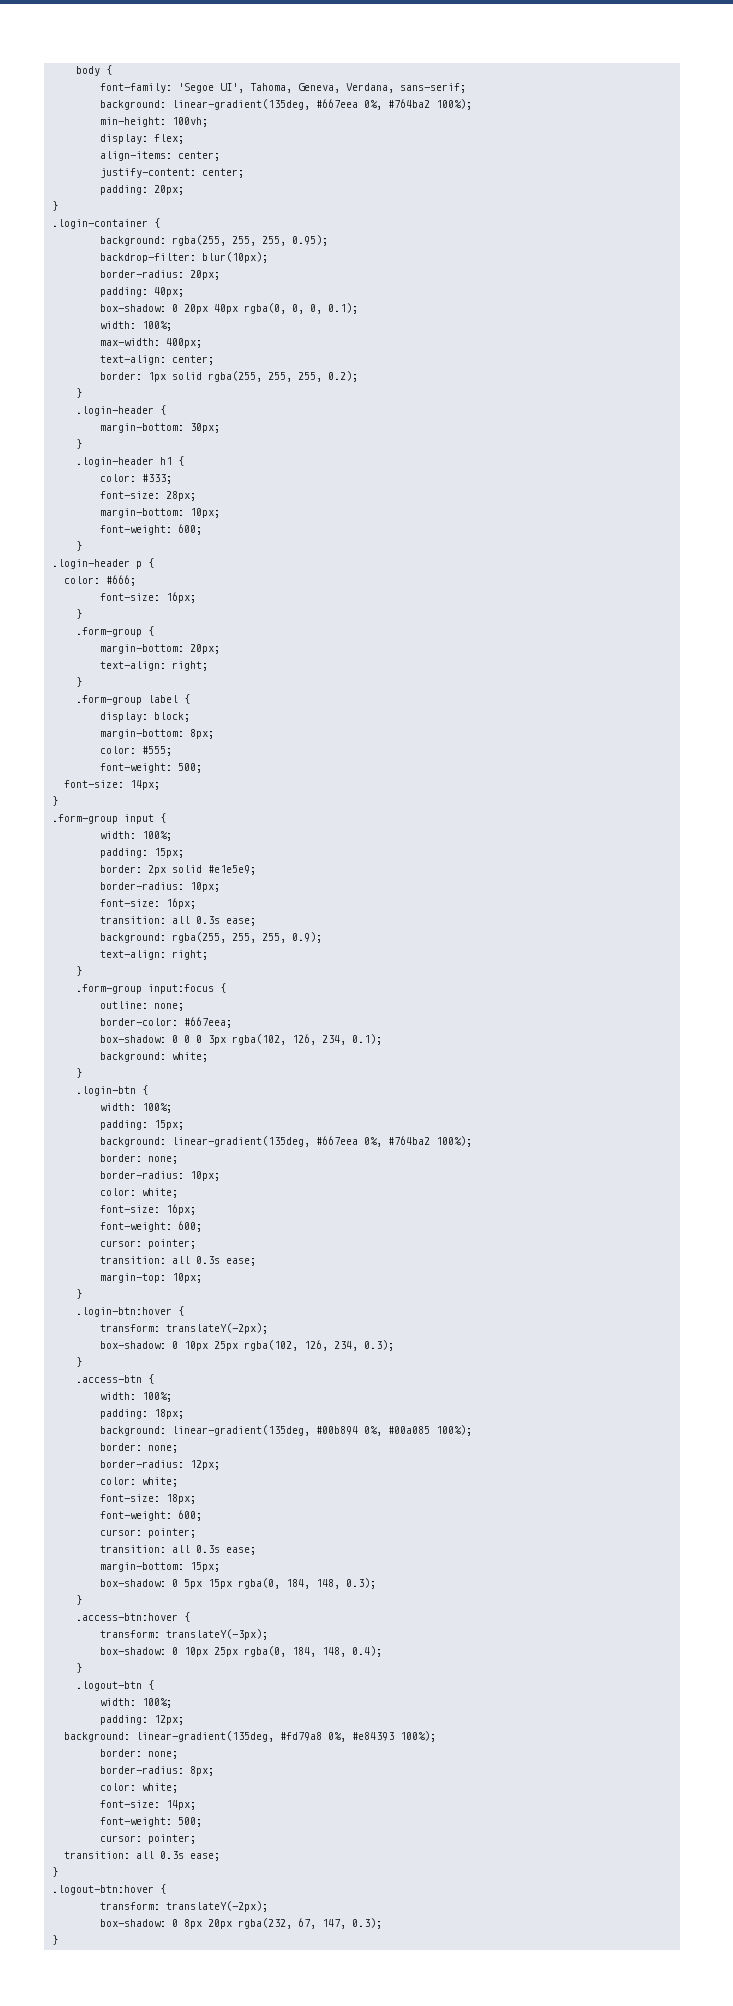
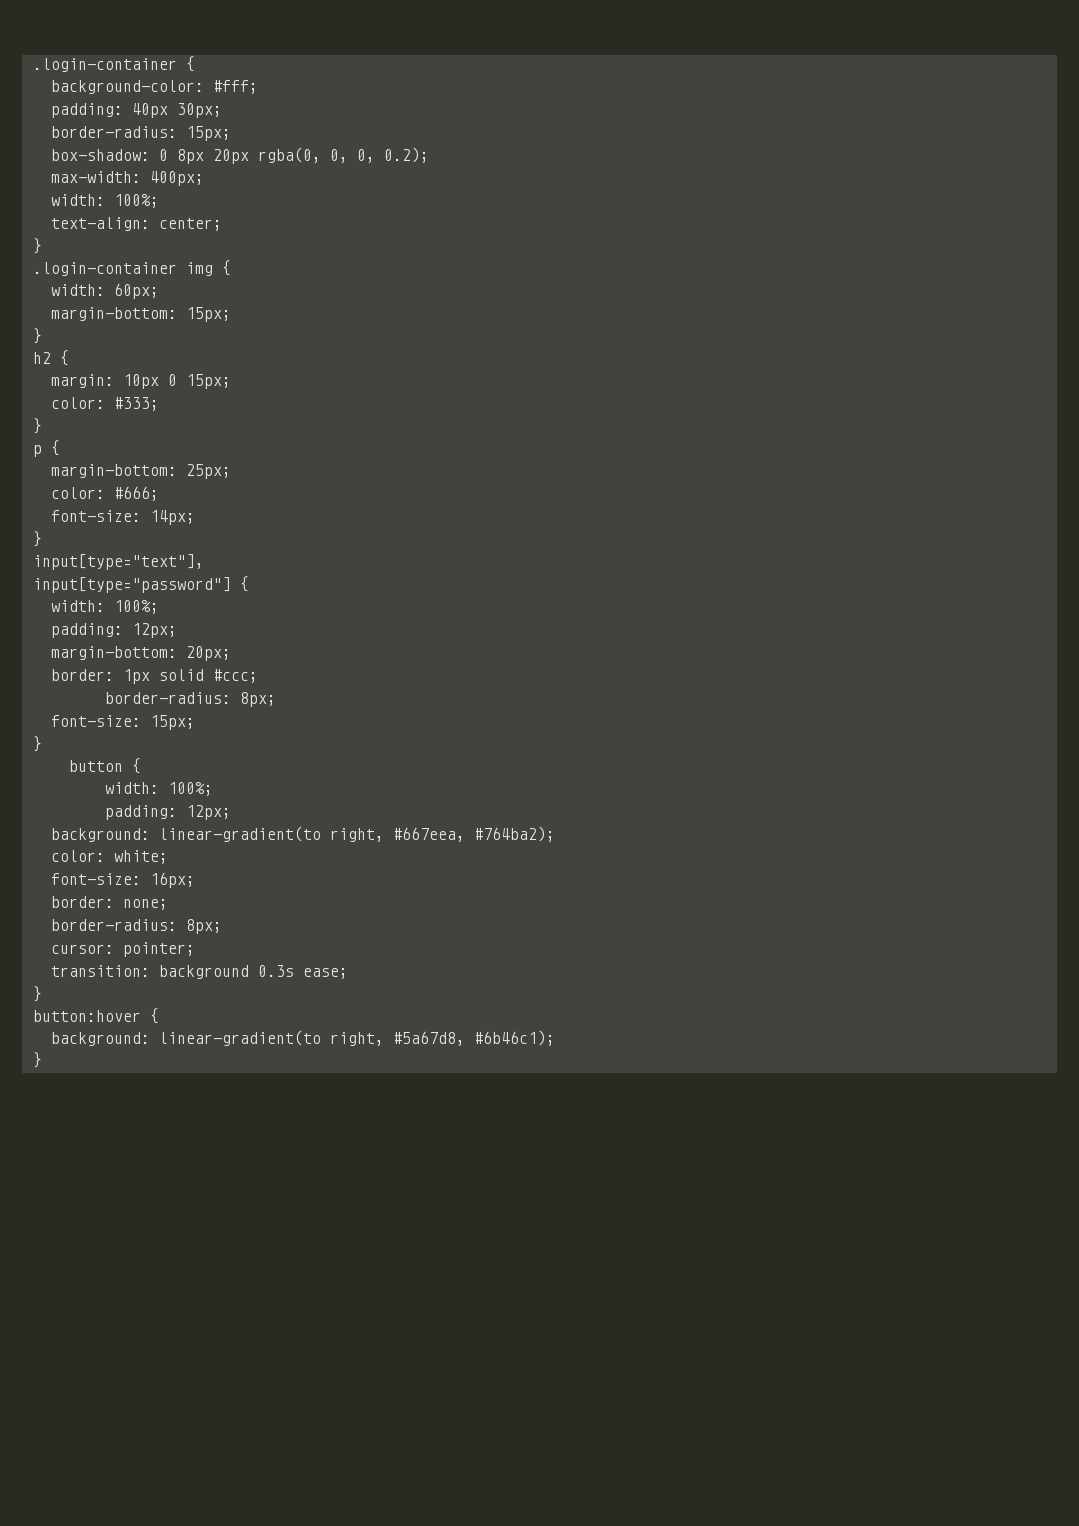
[75,65,112,76] [99,83,466,93] [99,99,472,110] [99,117,208,127] [99,134,184,144] [99,151,220,161] [99,168,244,178] [99,185,184,195] body { // font-family: 'Segoe UI', Tahoma, Geneva, Verdana, sans-serif; // background: linear-gradient(135deg, #667eea 0%, #764ba2 100%); // min-height: 100vh; // display: flex; // align-items: center; // justify-content: center; // padding: 20px; -> [32,56,195,72] [50,80,258,94] [50,103,222,118] [50,126,231,141] [50,147,429,164] [50,171,204,186] [50,194,159,208] [50,217,222,231] .login-container { // background-color: #fff; // padding: 40px 30px; // border-radius: 15px; // box-shadow: 0 8px 20px rgba(0, 0, 0, 0.2); // max-width: 400px; // width: 100%; // text-align: center;
[153,218,160,228] [99,235,328,246] [99,252,268,263] [99,270,220,280] [99,287,184,297] [99,303,358,314] [99,321,172,331] [99,338,202,348] [99,355,214,365] [99,371,358,382] [75,388,82,398] [75,405,166,416] [99,423,220,433] [75,439,82,449] [75,456,184,467] [99,474,172,484] [99,491,196,501] [99,508,220,518] [99,524,202,535] [75,541,82,551] [51,559,130,569] { // background: rgba(255, 255, 255, 0.95); // backdrop-filter: blur(10px); // border-radius: 20px; // padding: 40px; // box-shadow: 0 20px 40px rgba(0, 0, 0, 0.1); // width: 100%; // max-width: 400px; // text-align: center; // border: 1px solid rgba(255, 255, 255, 0.2); // } // .login-header { // margin-bottom: 30px; // } // .login-header h1 { // color: #333; // font-size: 28px; // margin-bottom: 10px; // font-weight: 600; // } // .login-header -> [185,260,231,276] [50,283,159,299] [50,307,231,322] [32,328,42,344] [32,350,69,366] [50,374,231,389] [50,397,159,411] [32,418,42,434] img { // width: 60px; // margin-bottom: 15px; // } // h2 { // margin: 10px 0 15px; // color: #333; // } //
(154, 563) none -> [50,464,231,479] // margin-bottom: 25px;
[99,592,196,603] [75,609,82,619] [75,626,154,637] [99,644,220,654] [99,661,208,671] [75,677,82,687] [75,694,190,705] [99,712,190,722] [99,729,214,739] [99,746,172,756] [99,763,202,773] // font-size: 16px; // } // .form-group { // margin-bottom: 20px; // text-align: right; // } // .form-group label { // display: block; // margin-bottom: 8px; // color: #555; // font-weight: 500; -> (159, 493) none
[51,813,166,824] [99,831,172,841] [99,848,184,858] [99,865,256,875] [99,882,220,892] [99,898,196,909] [99,916,256,926] [99,932,322,943] [99,950,208,960] [75,966,82,976] [75,983,226,994] [99,1001,184,1011] [99,1017,232,1028] [99,1034,382,1045] [99,1052,208,1062] [75,1068,82,1078] [75,1085,148,1096] [99,1103,172,1113] [99,1120,184,1130] [99,1136,472,1147] [99,1154,178,1164] [99,1171,220,1181] [99,1188,178,1198] [99,1204,196,1215] [99,1221,202,1232] [99,1239,196,1249] [99,1256,256,1266] [99,1273,202,1283] [75,1289,82,1299] [75,1306,184,1317] [99,1323,268,1334] [99,1340,394,1351] [75,1357,82,1367] [75,1374,154,1384] [99,1392,172,1402] [99,1409,184,1419] [99,1425,472,1436] [99,1443,178,1453] [99,1460,220,1470] [99,1477,178,1487] [99,1494,196,1504] [99,1510,202,1521] [99,1528,196,1538] [99,1545,256,1555] [99,1562,220,1572] [99,1578,376,1589] [75,1595,82,1605] [75,1612,190,1622] [99,1629,268,1640] [99,1646,382,1657] [75,1663,82,1673] [75,1681,142,1691] .form-group input { // width: 100%; // padding: 15px; // border: 2px solid #e1e5e9; // border-radius: 10px; // font-size: 16px; // transition: all 0.3s ease; // background: rgba(255, 255, 255, 0.9); // text-align: right; // } // .form-group input:focus { // outline: none; // border-color: #667eea; // box-shadow: 0 0 0 3px rgba(102, 126, 234, 0.1); // background: white; // } // .login-btn { // width: 100%; // padding: 15px; // background: linear-gradient(135deg, #667eea 0%, #764ba2 100%); // border: none; // border-radius: 10px; // color: white; // font-size: 16px; // font-weight: 600; // cursor: pointer; // transition: all 0.3s ease; // margin-top: 10px; // } // .login-btn:hover { // transform: translateY(-2px); // box-shadow: 0 10px 25px rgba(102, 126, 234, 0.3); // } // .access-btn { // width: 100%; // padding: 18px; // background: linear-gradient(135deg, #00b894 0%, #00a085 100%); // border: none; // border-radius: 12px; // color: white; // font-size: 18px; // font-weight: 600; // cursor: pointer; // transition: all 0.3s ease; // margin-bottom: 15px; // box-shadow: 0 5px 15px rgba(0, 184, 148, 0.3); // } // .access-btn:hover { // transform: translateY(-3px); // box-shadow: 0 10px 25px rgba(0, 184, 148, 0.4); // } // .logout-btn -> [32,554,204,570] [32,576,249,593] [50,600,159,614] [50,623,177,638] [50,646,231,661] [50,669,258,684] [104,692,276,707] [50,715,195,730] [32,736,42,752] [68,760,123,772] input[type="text"], // input[type="password"] { // width: 100%; // padding: 12px; // margin-bottom: 20px; // border: 1px solid #ccc; // border-radius: 8px; // font-size: 15px; // } // button
[135,1731,436,1742] [99,1749,178,1759] [99,1766,214,1776] [99,1783,178,1793] [99,1800,196,1810] [99,1817,202,1827] [99,1834,196,1844] [63,1851,154,1859] linear-gradient(135deg, #fd79a8 0%, #e84393 100%); // border: none; // border-radius: 8px; // color: white; // font-size: 14px; // font-weight: 500; // cursor: pointer; // transition: all -> [158,826,555,842] [50,850,168,864] [50,872,195,888] [50,896,168,910] [50,919,222,934] [50,942,195,957] [50,965,249,979] linear-gradient(to right, #667eea, #764ba2); // color: white; // font-size: 16px; // border: none; // border-radius: 8px; // cursor: pointer; // transition: background
[51,1884,166,1895] [99,1901,268,1912] [99,1918,382,1929] .logout-btn:hover { // transform: translateY(-2px); // box-shadow: 0 8px 20px rgba(232, 67, 147, 0.3); -> [32,1008,159,1024] [50,1030,555,1046] button:hover { // background: linear-gradient(to right, #5a67d8, #6b46c1);

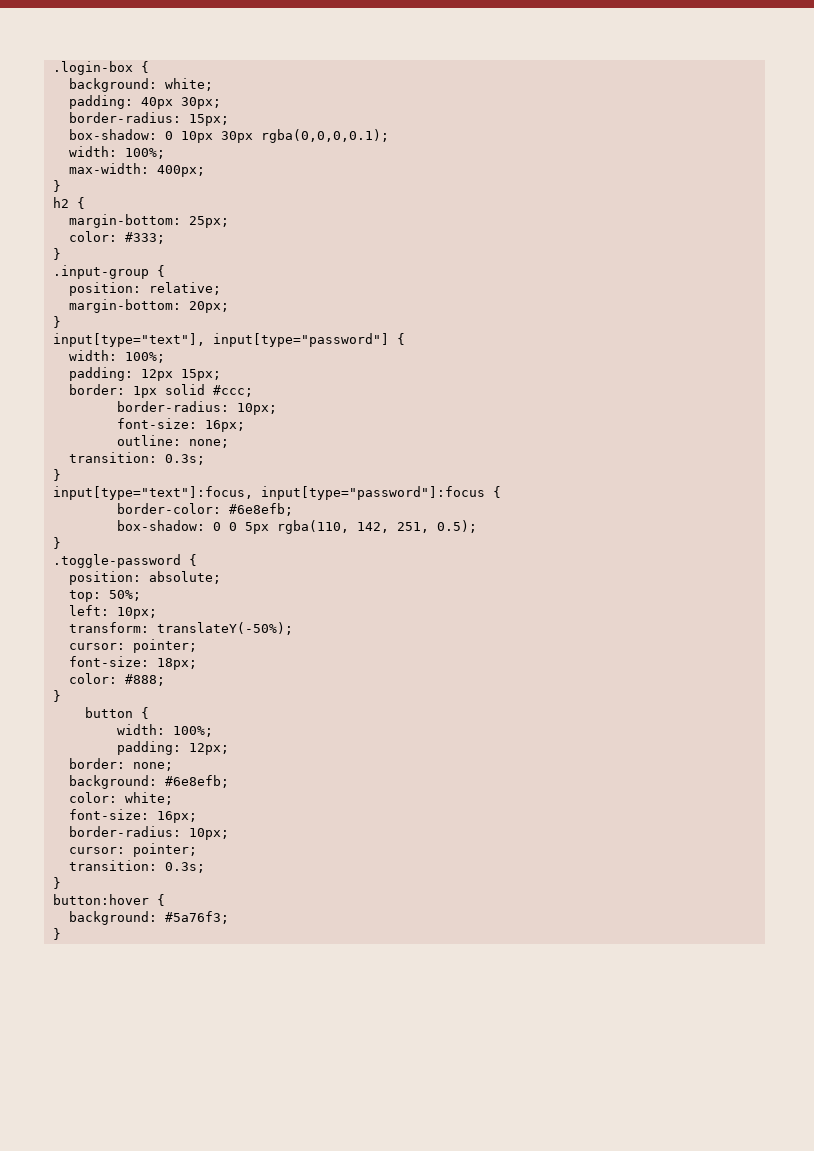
[32,56,195,72] [50,80,258,94] .login-container { // background-color: #fff; -> [53,61,150,75] [69,78,214,92] .login-box { // background: white;
[176,147,429,164] [50,171,204,186] [50,194,159,208] [50,217,222,231] [32,238,42,254] [32,260,231,276] [50,283,159,299] [50,307,231,322] 8px 20px rgba(0, 0, 0, 0.2); // max-width: 400px; // width: 100%; // text-align: center; // } // .login-container img { // width: 60px; // margin-bottom: 15px; -> [181,129,390,143] [69,146,166,159] [69,163,206,177] 10px 30px rgba(0,0,0,0.1); // width: 100%; // max-width: 400px;
[50,374,231,389] margin: 10px 0 15px; -> [69,214,230,228] margin-bottom: 25px;
[32,440,60,457] [50,464,231,479] [50,486,159,501] [50,510,195,525] p { // margin-bottom: 25px; // color: #666; // font-size: 14px; -> [53,265,166,279] [69,282,222,296] [69,299,230,313] .input-group { // position: relative; // margin-bottom: 20px;
(204, 562) // -> (206, 340) none
[131,623,177,638] [50,646,231,661] 12px; // margin-bottom: 20px; -> [141,369,222,381] 12px 15px;
[239,692,276,707] [50,715,195,730] 8px; // font-size: 15px; -> [237,403,278,415] [117,418,246,432] [117,435,230,448] [69,452,206,465] [53,469,62,481] [53,486,502,500] [117,503,294,516] [117,520,478,534] [53,537,62,549] [53,554,198,568] [69,571,222,585] [69,590,142,602] [69,605,158,619] [69,622,294,635] [69,639,198,653] [69,656,198,670] [69,673,166,686] 10px; // font-size: 16px; // outline: none; // transition: 0.3s; // } // input[type="text"]:focus, input[type="password"]:focus { // border-color: #6e8efb; // box-shadow: 0 0 5px rgba(110, 142, 251, 0.5); // } // .toggle-password { // position: absolute; // top: 50%; // left: 10px; // transform: translateY(-50%); // cursor: pointer; // font-size: 18px; // color: #888;
[50,826,555,842] // background: linear-gradient(to right, #667eea, #764ba2); -> [69,758,174,771] [69,775,230,789] // border: none; // background: #6e8efb;
[50,896,168,910] [50,919,222,934] // border: none; // border-radius: 8px; -> [69,826,230,840] // border-radius: 10px;
[158,965,348,979] background 0.3s ease; -> [165,862,206,873] 0.3s;
[158,1030,555,1046] linear-gradient(to right, #5a67d8, #6b46c1); -> [165,911,230,924] #5a76f3;

